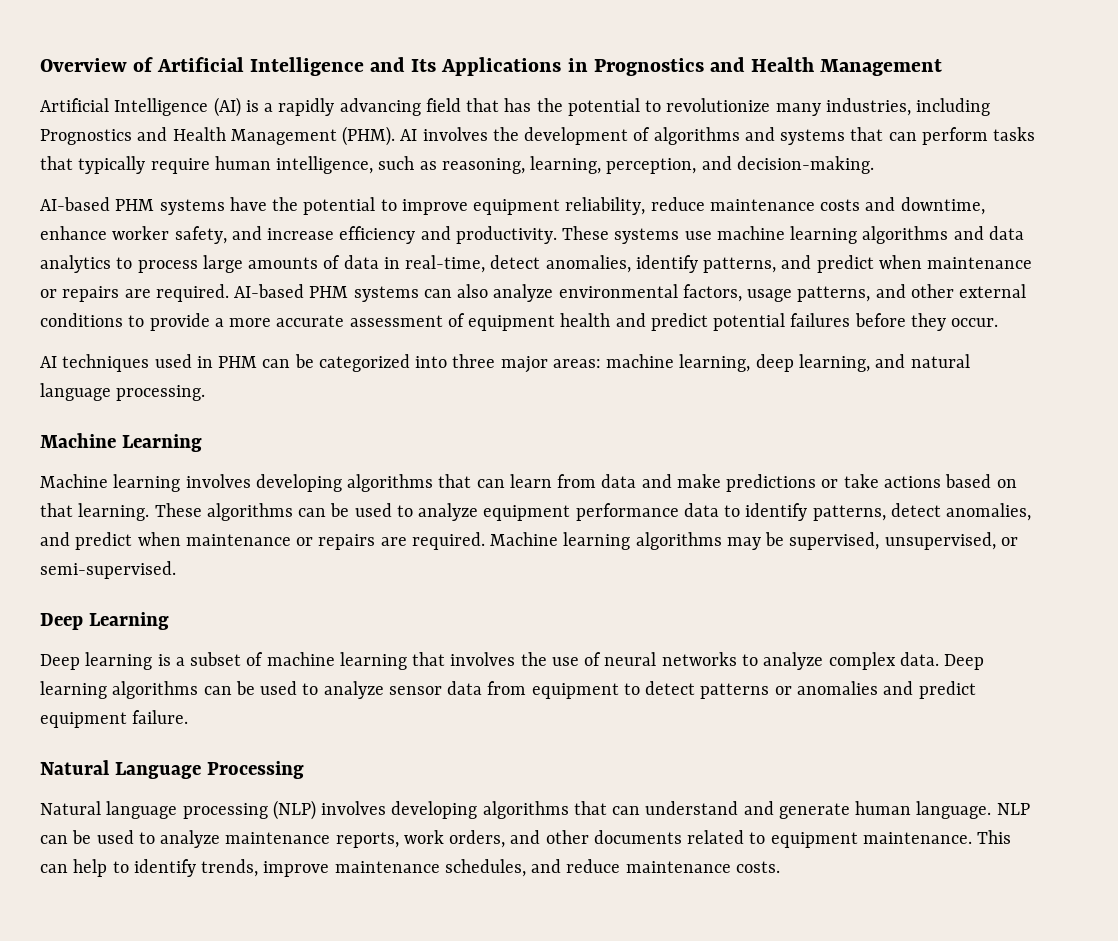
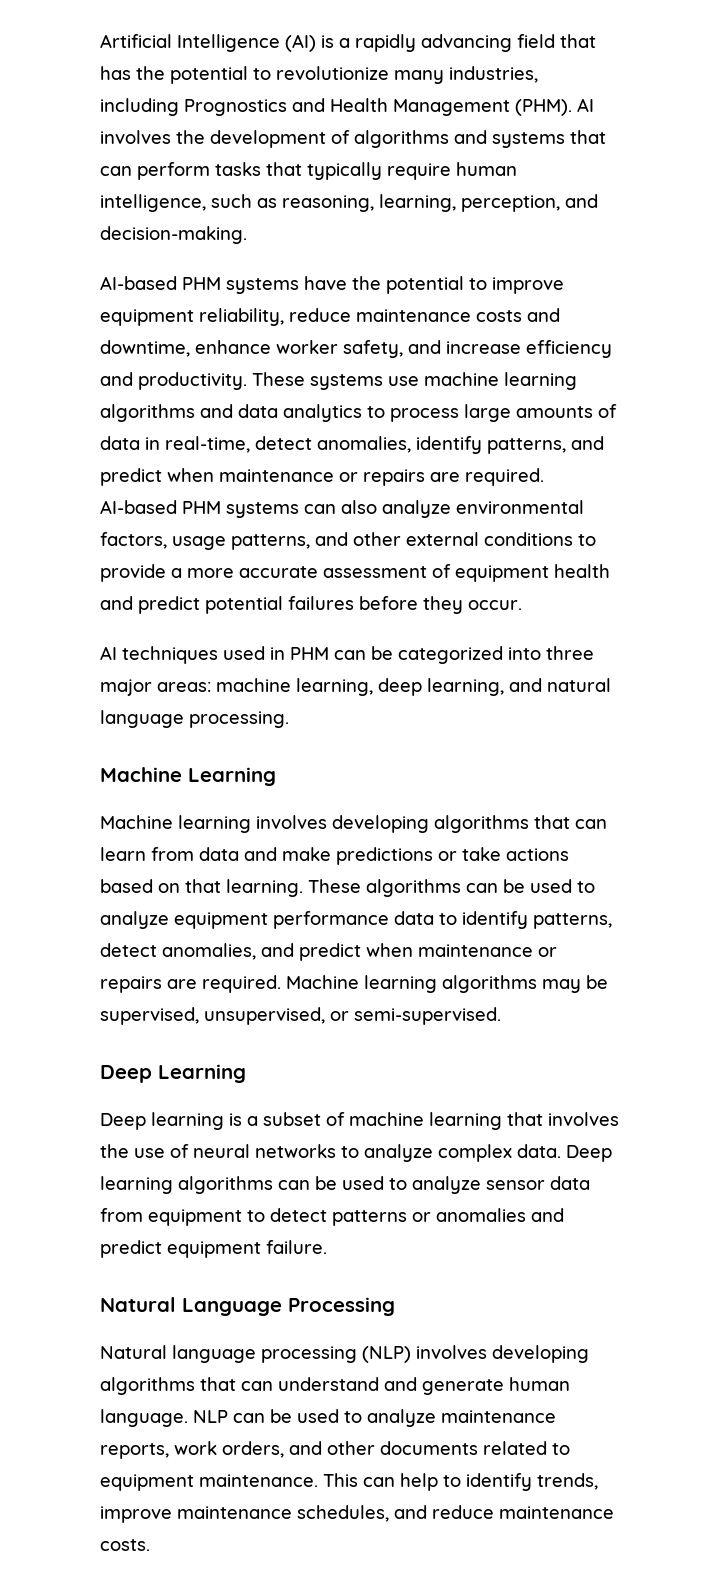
[40,57,942,76] Overview of Artificial Intelligence and Its Applications in Prognostics and Health Management // -> (100, 41) none

